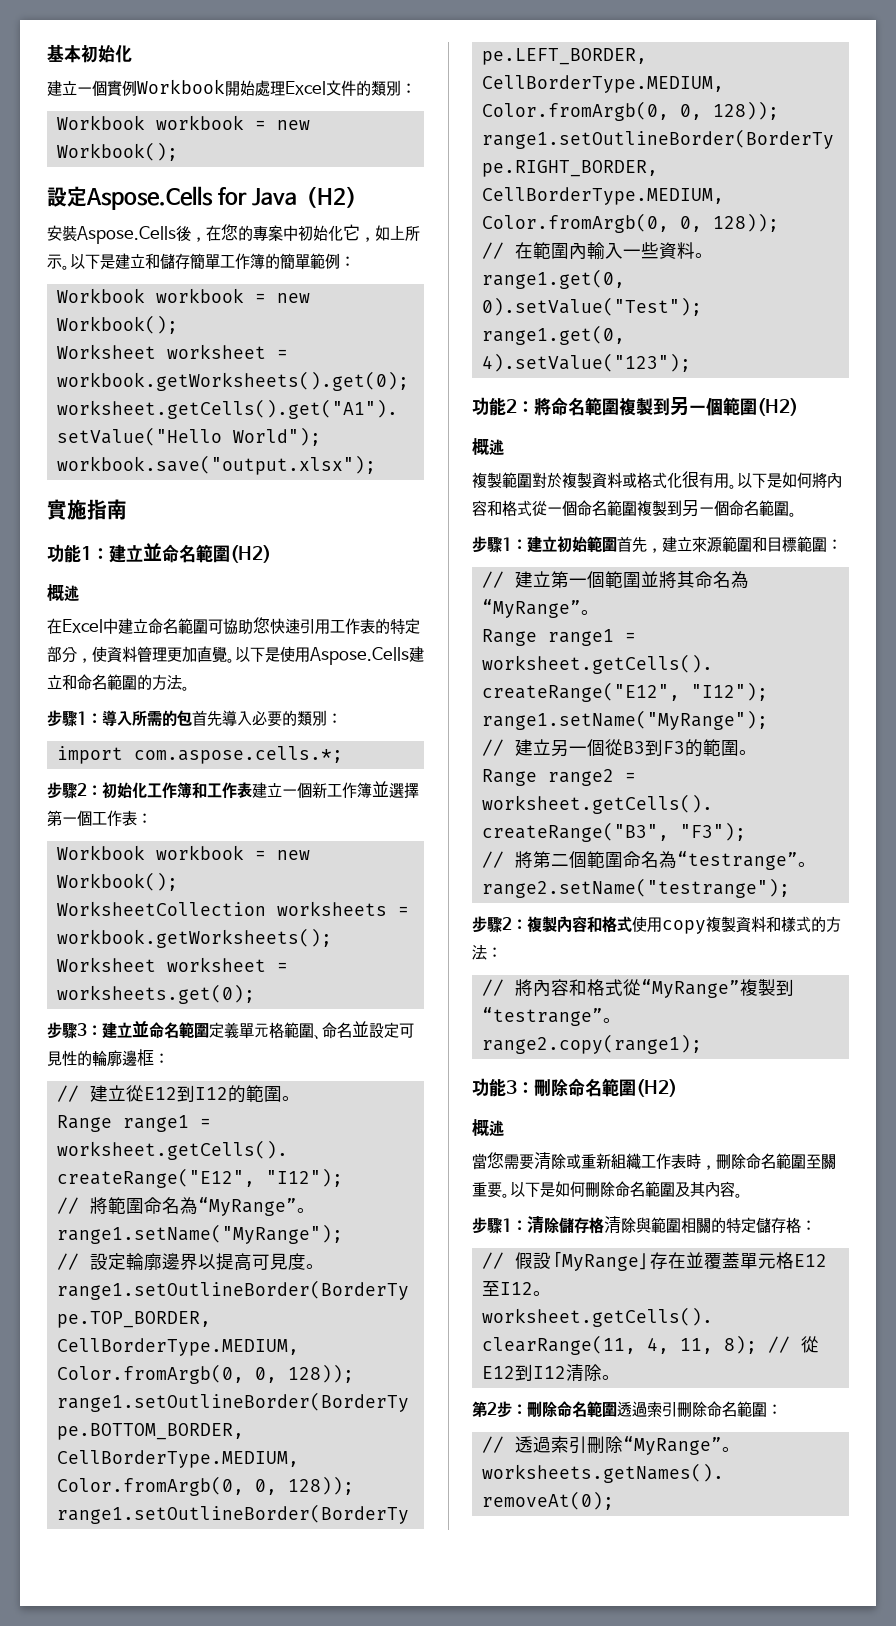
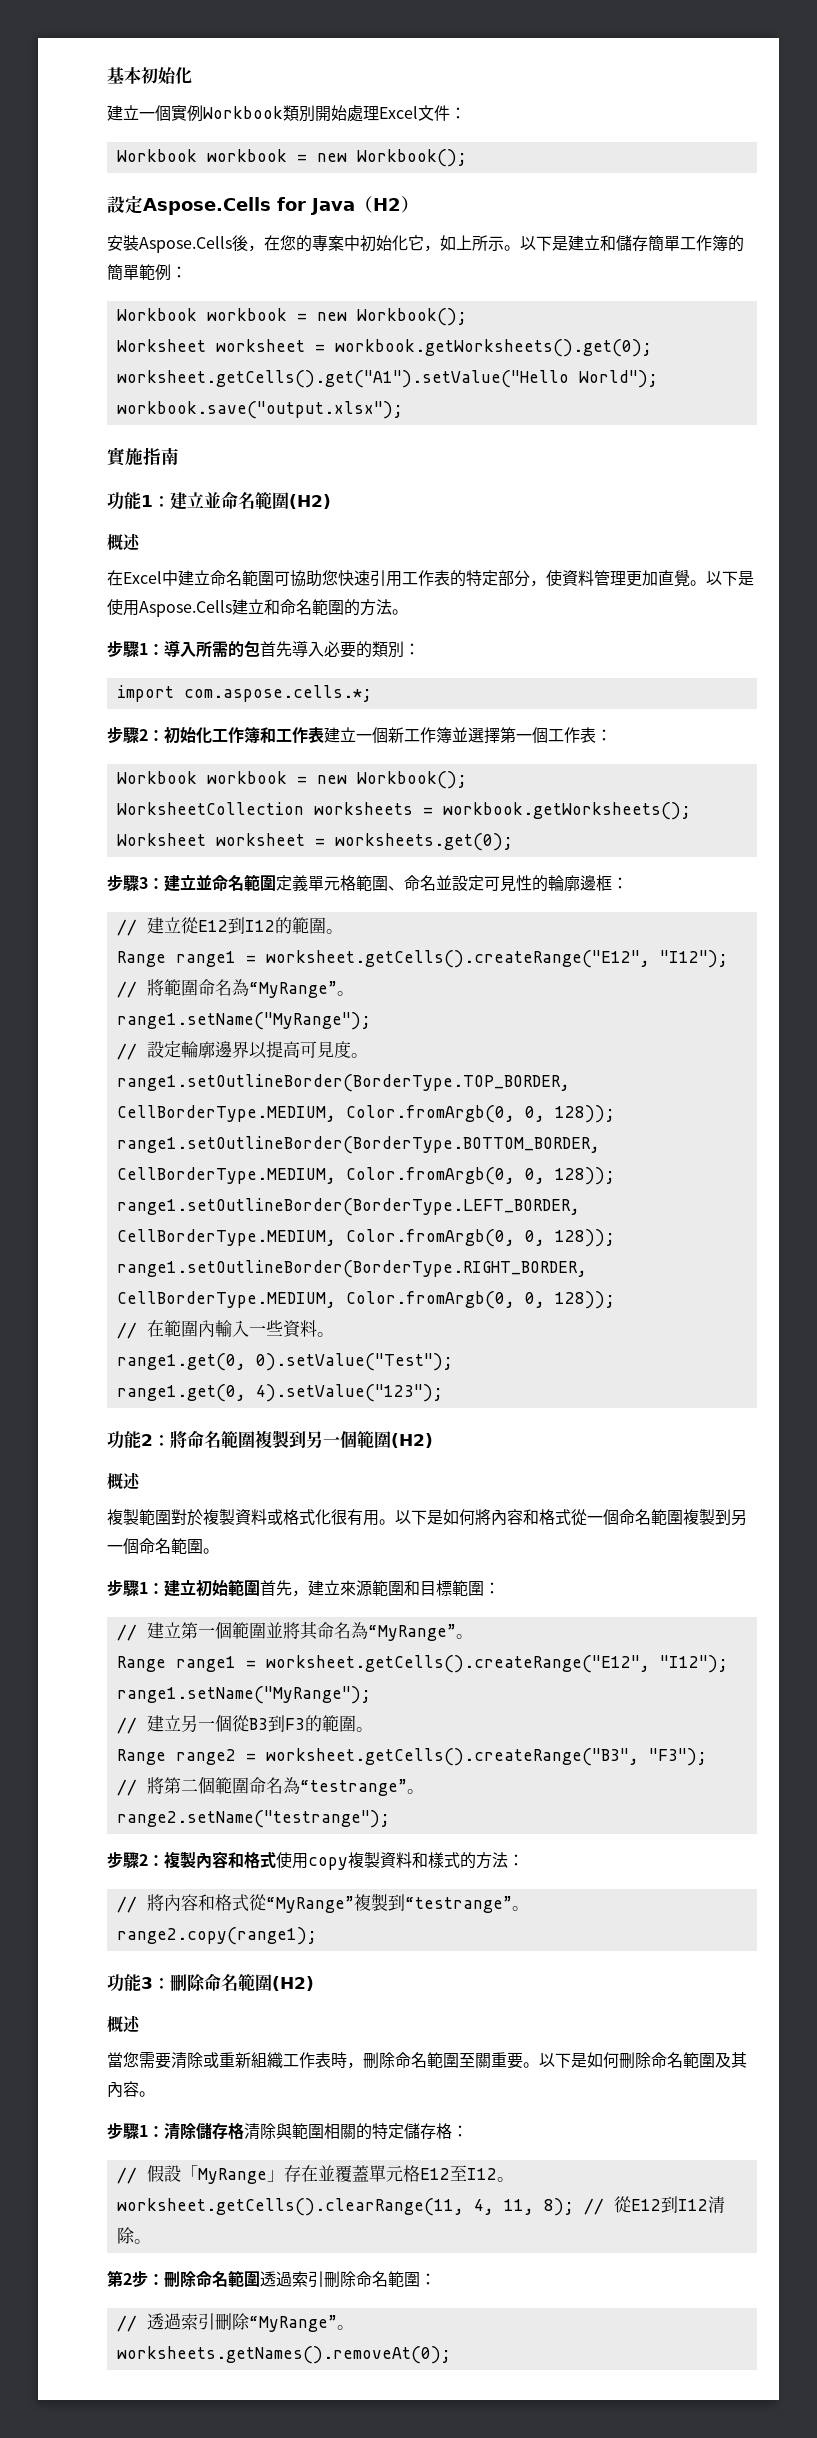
(225, 86) none -> [283,105,315,122] 類別
[356,80,401,96] 的類別 -> (450, 113) none

